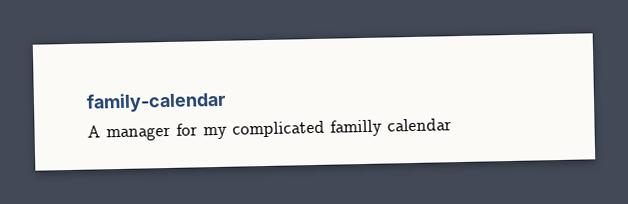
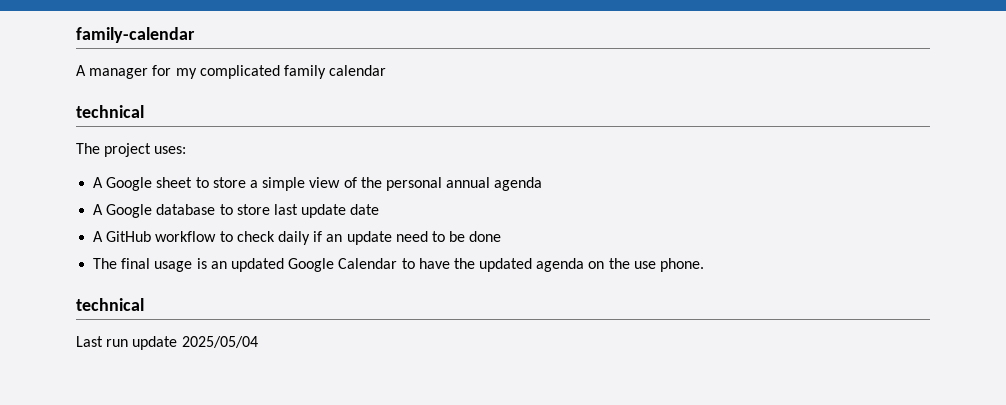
[330,119,382,137] familly -> [283,65,326,79] family
(452, 125) none -> [76,105,144,118] [76,143,187,157] [93,177,543,191] [93,204,380,218] [93,231,502,245] [93,258,705,272] [76,298,144,311] [76,336,258,350] // technical // The project uses: // A Google sheet to store a simple view of the personal annual agenda // A Google database to store last update date // A GitHub workflow to check daily if an update need to be done // The final usage is an updated Google Calendar to have the updated agenda on the use phone. // technical // Last run update 2025/05/04

